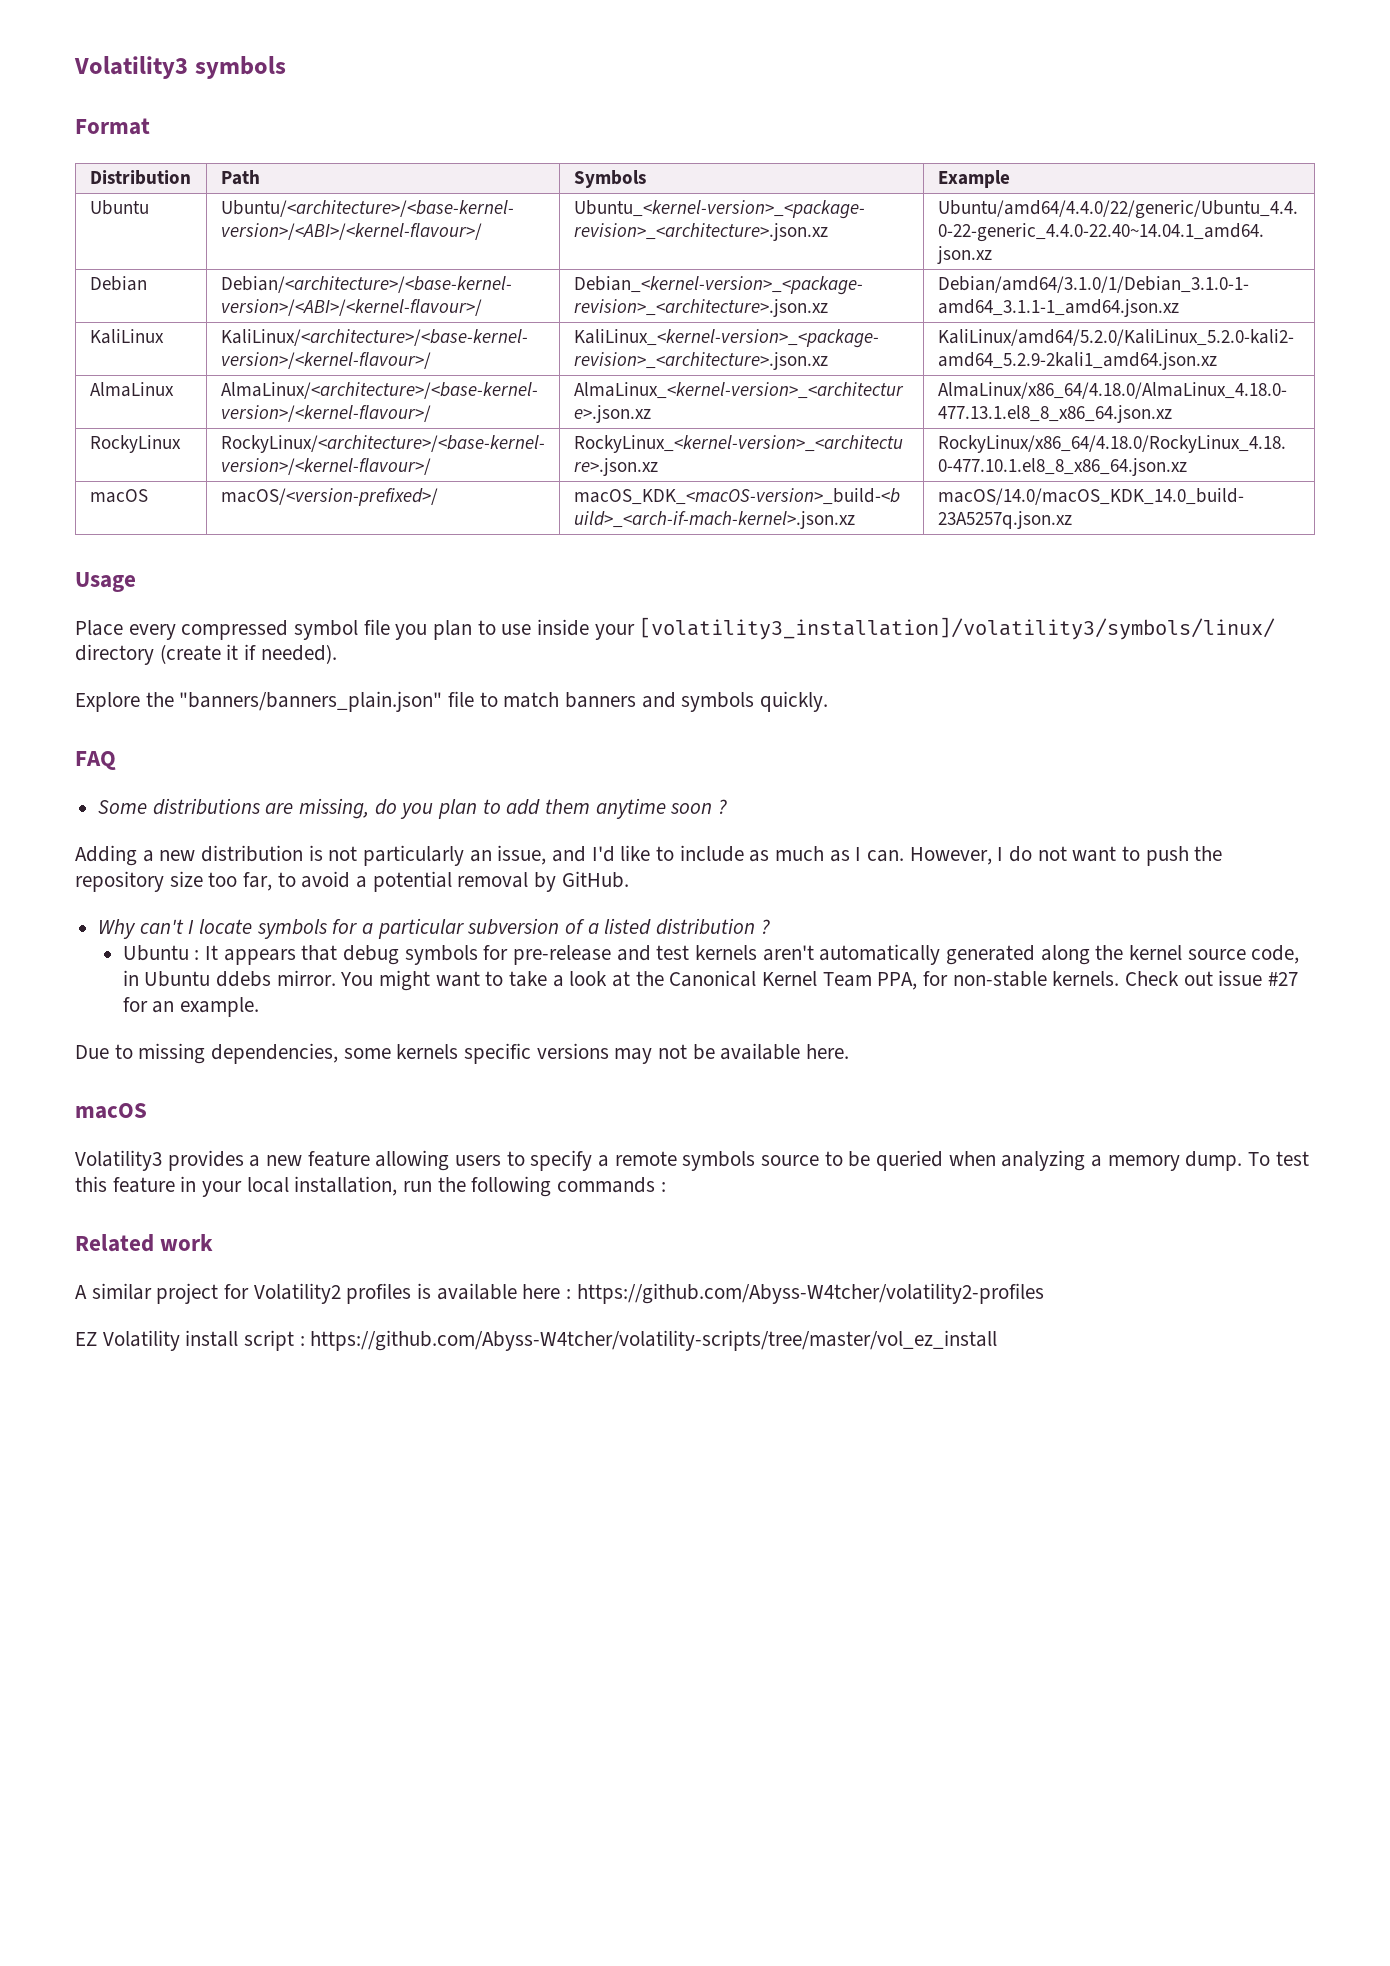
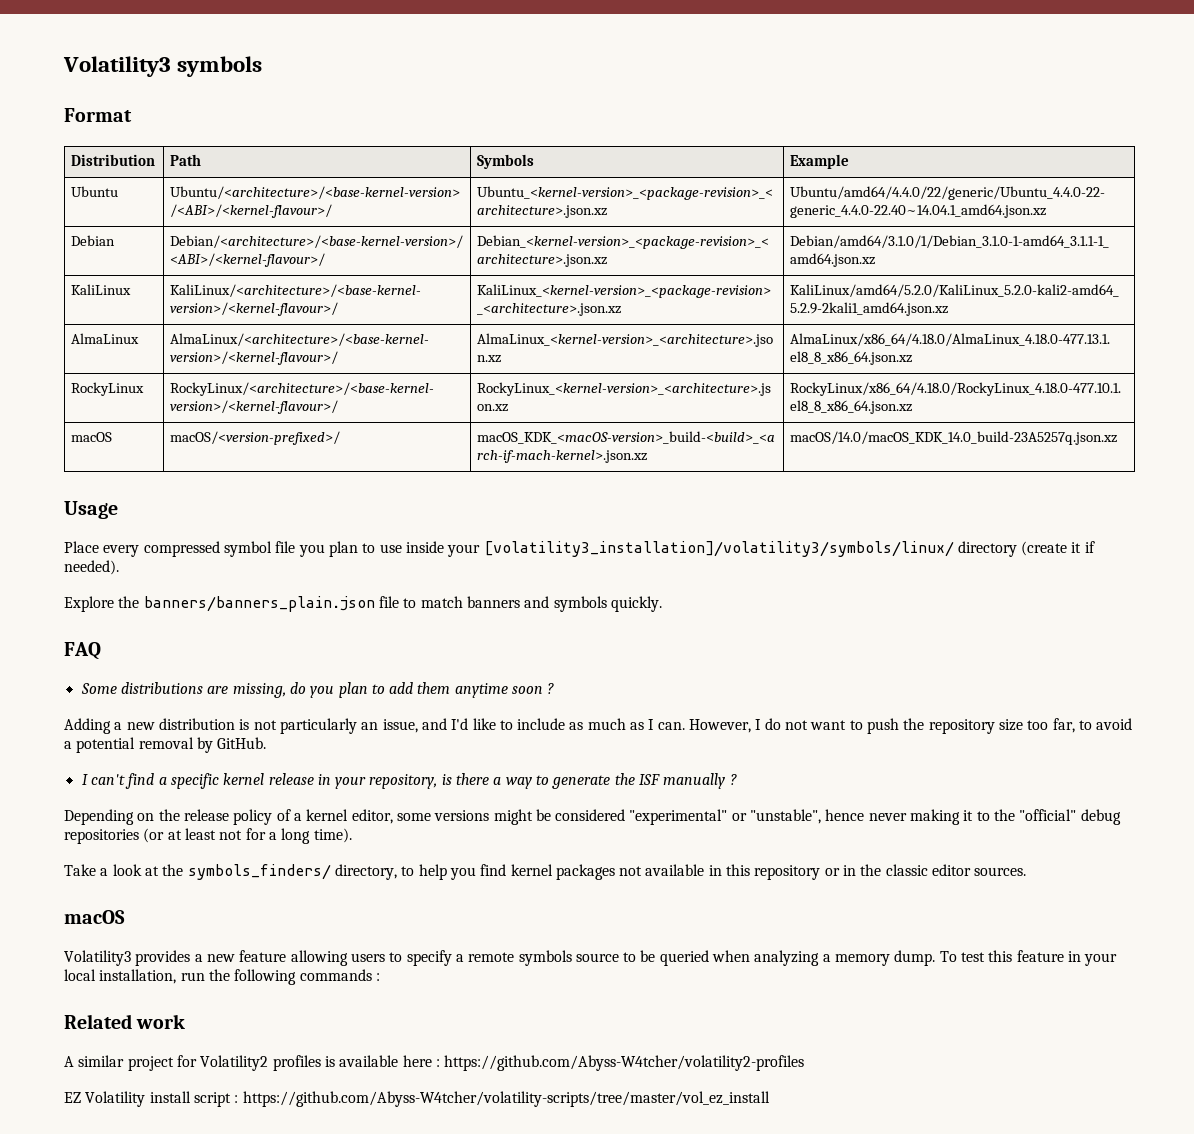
[179,691,443,712] "banners/banners_plain.json" -> [143,596,375,612] banners/banners_plain.json
[98,918,770,939] [122,944,1300,965] [122,970,1299,991] [122,997,259,1017] [75,1043,850,1064] Why can't I locate symbols for a particular subversion of a listed distribution ? // Ubuntu : It appears that debug symbols for pre-release and test kernels aren't automatically generated along the kernel source code, in Ubuntu ddebs mirror. You might want to take a look at the Canonical Kernel Team PPA, for non-stable kernels. Check out issue #27 for an example. // Due to missing dependencies, some kernels specific versions may not be available here. -> [81,773,737,789] [64,809,1121,825] [64,828,352,844] [64,864,1027,880] I can't find a specific kernel release in your repository, is there a way to generate the ISF manually ? // Depending on the release policy of a kernel editor, some versions might be considered "experimental" or "unstable", hence never making it to the "official" debug repositories (or at least not for a long time). // Take a look at the symbols_finders/ directory, to help you find kernel packages not available in this repository or in the classic editor sources.

